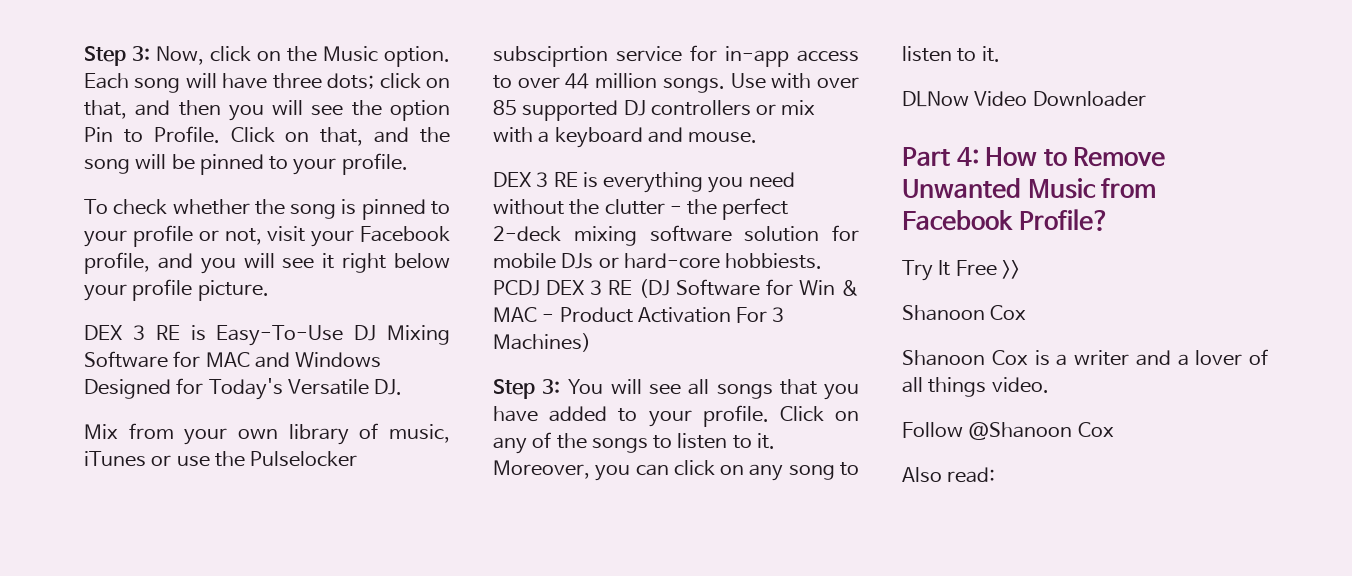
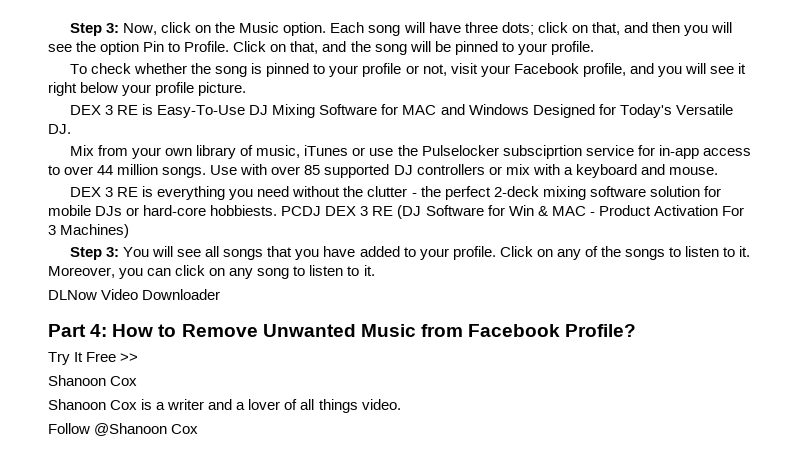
[902,467,996,483] // Also read: -> (199, 429) none

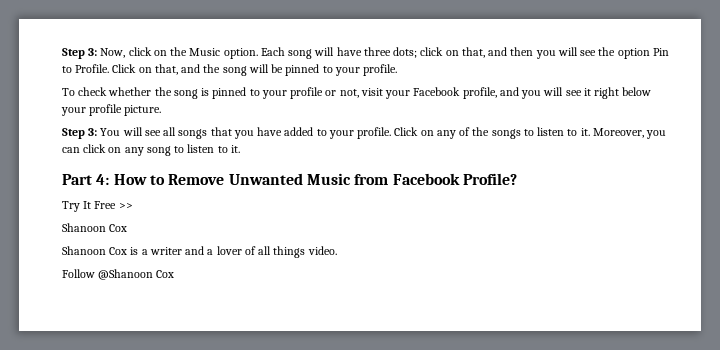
[69,104,733,118] [48,124,71,134] [69,145,751,159] [48,164,718,178] [69,186,721,200] [48,205,744,219] [48,224,130,238] // DEX 3 RE is Easy-To-Use DJ Mixing Software for MAC and Windows Designed for Today's Versatile DJ. // Mix from your own library of music, iTunes or use the Pulselocker subsciprtion service for in-app access to over 44 million songs. Use with over 85 supported DJ controllers or mix with a keyboard and mouse. // DEX 3 RE is everything you need without the clutter - the perfect 2-deck mixing software solution for mobile DJs or hard-core hobbiests. PCDJ DEX 3 RE (DJ Software for Win & MAC - Product Activation For 3 Machines) -> (162, 110) none
[48,289,221,300] // DLNow Video Downloader -> (240, 149) none

